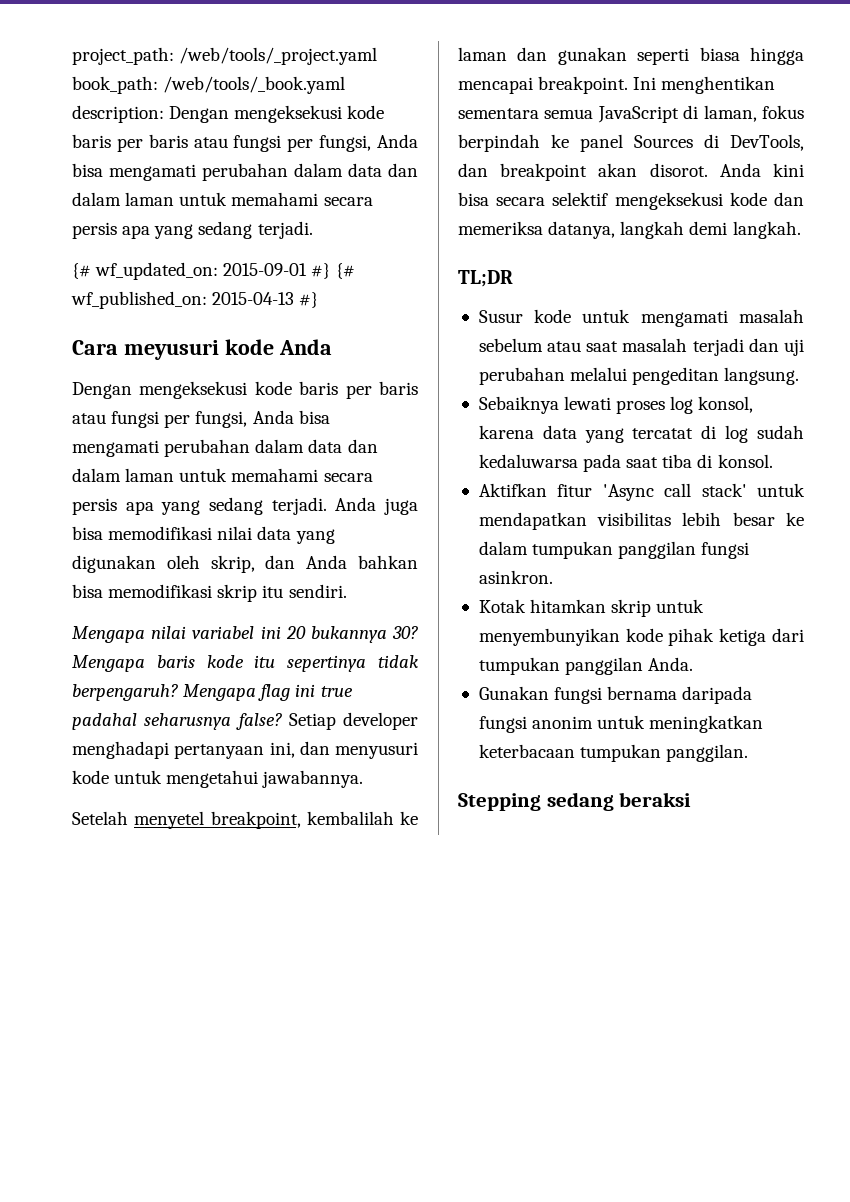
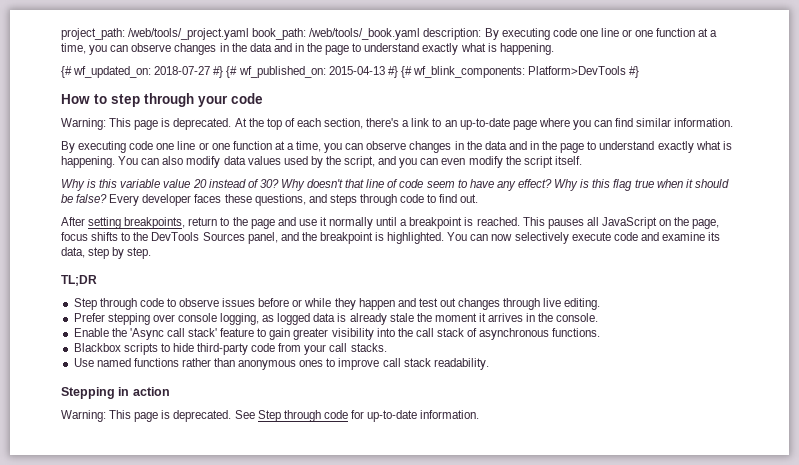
[169,105,385,123] [72,134,418,152] [72,163,418,181] [72,192,373,206] [72,221,313,239] Dengan mengeksekusi kode baris per baris atau fungsi per fungsi, Anda bisa mengamati perubahan dalam data dan dalam laman untuk memahami secara persis apa yang sedang terjadi. -> [484,28,718,40] [61,43,554,55] By executing code one line or one function at a time, you can observe changes in the data and in the page to understand exactly what is happening.
[223,263,308,276] 2015-09-01 -> [154,66,211,75] 2018-07-27
[72,339,332,360] [72,381,418,399] [72,410,330,428] [72,439,378,457] [72,468,373,482] [72,497,418,515] [72,526,335,544] [72,555,419,573] [72,584,347,602] [72,626,419,643] [72,655,420,672] [72,684,353,701] [72,712,418,730] [72,741,418,759] [72,770,364,788] [72,811,418,829] [458,47,804,65] [458,76,776,94] [458,105,804,123] [458,134,804,152] [458,163,804,181] [458,192,804,210] [458,221,801,239] [458,270,513,287] [478,309,804,327] [478,338,804,356] [478,367,800,385] [478,396,754,414] [478,425,804,443] [478,454,773,472] [478,483,805,501] [478,512,805,530] [478,541,750,559] [478,570,553,584] [478,599,705,617] [478,628,804,646] [478,657,694,675] [478,686,753,704] [478,715,764,733] [478,744,749,762] [458,792,692,811] // Cara meyusuri kode Anda // Dengan mengeksekusi kode baris per baris atau fungsi per fungsi, Anda bisa mengamati perubahan dalam data dan dalam laman untuk memahami secara persis apa yang sedang terjadi. Anda juga bisa memodifikasi nilai data yang digunakan oleh skrip, dan Anda bahkan bisa memodifikasi skrip itu sendiri. // Mengapa nilai variabel ini 20 bukannya 30? Mengapa baris kode itu sepertinya tidak berpengaruh? Mengapa flag ini true padahal seharusnya false? Setiap developer menghadapi pertanyaan ini, dan menyusuri kode untuk mengetahui jawabannya. // Setelah menyetel breakpoint, kembalilah ke laman dan gunakan seperti biasa hingga mencapai breakpoint. Ini menghentikan sementara semua JavaScript di laman, fokus berpindah ke panel Sources di DevTools, dan breakpoint akan disorot. Anda kini bisa secara selektif mengeksekusi kode dan memeriksa datanya, langkah demi langkah. // TL;DR // Susur kode untuk mengamati masalah sebelum atau saat masalah terjadi dan uji perubahan melalui pengeditan langsung. // Sebaiknya lewati proses log konsol, karena data yang tercatat di log sudah kedaluwarsa pada saat tiba di konsol. // Aktifkan fitur 'Async call stack' untuk mendapatkan visibilitas lebih besar ke dalam tumpukan panggilan fungsi asinkron. // Kotak hitamkan skrip untuk menyembunyikan kode pihak ketiga dari tumpukan panggilan Anda. // Gunakan fungsi bernama daripada fungsi anonim untuk meningkatkan keterbacaan tumpukan panggilan. // Stepping sedang beraksi -> [400,66,640,78] [61,93,263,107] [61,118,734,130] [61,141,732,153] [61,156,582,168] [61,179,729,191] [61,194,479,206] [61,217,720,229] [61,232,721,244] [61,247,152,259] [61,275,97,286] [73,298,601,310] [73,313,599,325] [73,328,601,340] [73,343,387,355] [73,358,489,370] [61,387,170,399] [61,410,480,422] {# wf_blink_components: Platform>DevTools #} // How to step through your code // Warning: This page is deprecated. At the top of each section, there's a link to an up-to-date page where you can find similar information. // By executing code one line or one function at a time, you can observe changes in the data and in the page to understand exactly what is happening. You can also modify data values used by the script, and you can even modify the script itself. // Why is this variable value 20 instead of 30? Why doesn't that line of code seem to have any effect? Why is this flag true when it should be false? Every developer faces these questions, and steps through code to find out. // After setting breakpoints, return to the page and use it normally until a breakpoint is reached. This pauses all JavaScript on the page, focus shifts to the DevTools Sources panel, and the breakpoint is highlighted. You can now selectively execute code and examine its data, step by step. // TL;DR // Step through code to observe issues before or while they happen and test out changes through live editing. // Prefer stepping over console logging, as logged data is already stale the moment it arrives in the console. // Enable the 'Async call stack' feature to gain greater visibility into the call stack of asynchronous functions. // Blackbox scripts to hide third-party code from your call stacks. // Use named functions rather than anonymous ones to improve call stack readability. // Stepping in action // Warning: This page is deprecated. See Step through code for up-to-date information.

